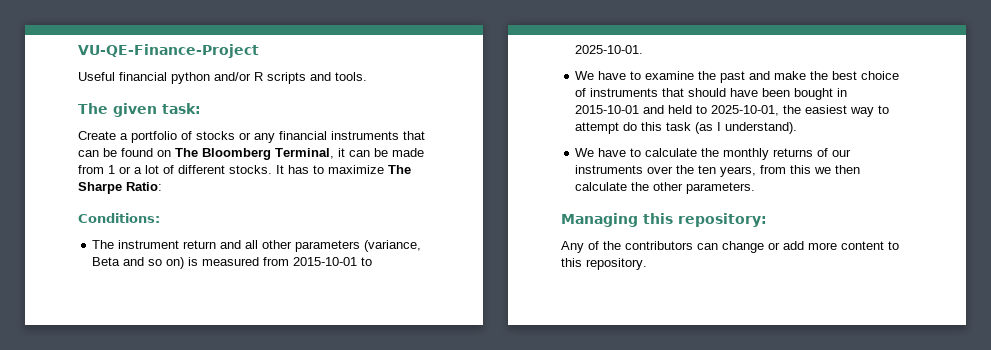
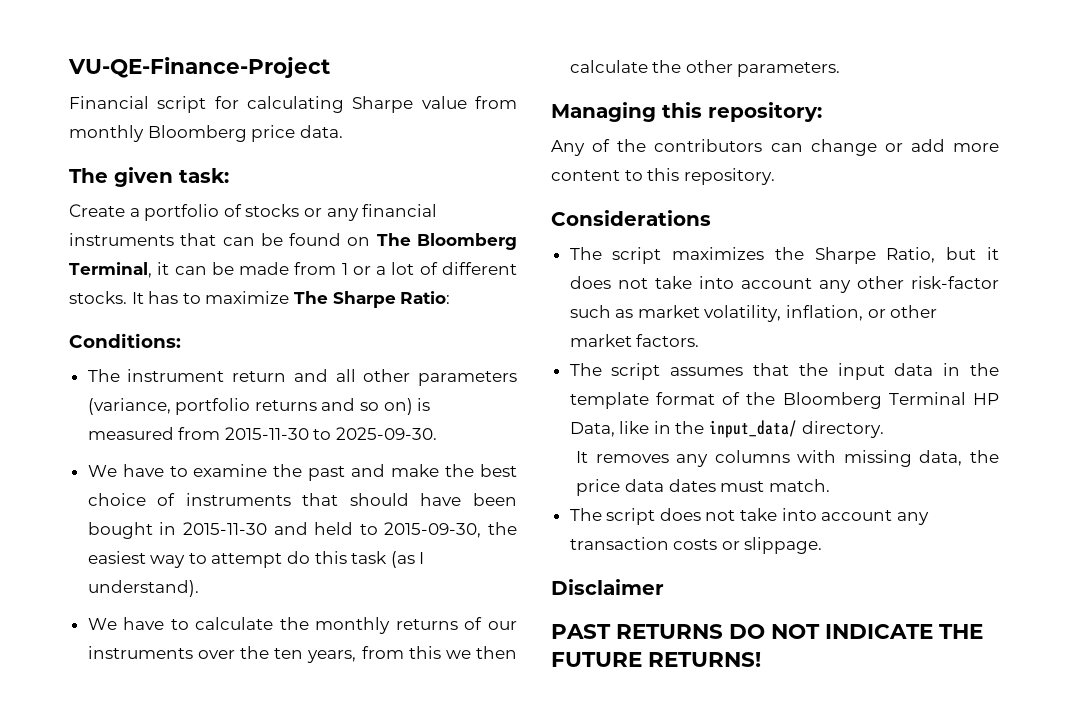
[78,72,367,84] Useful financial python and/or R scripts and tools. -> [69,96,517,113] [69,125,343,142] Financial script for calculating Sharpe value from monthly Bloomberg price data.
[92,257,121,266] Beta -> [175,398,317,415] portfolio returns
[293,257,373,266] [575,45,644,54] 2015-10-01 to 2025-10-01. -> [224,427,438,440] 2015-11-30 to 2025-09-30.
[575,105,640,114] 2015-10-01 -> [182,522,267,535] 2015-11-30
[711,105,780,116] 2025-10-01, -> [384,522,482,538] 2015-09-30,
(647, 264) none -> [551,210,711,226] [569,247,999,264] [569,276,999,293] [569,305,938,322] [569,334,700,347] [569,363,999,380] [569,392,999,409] [569,420,884,438] [576,450,999,467] [576,479,830,496] [569,508,929,525] [569,537,823,554] [551,579,664,595] [551,624,983,639] [551,652,761,667] // Considerations // The script maximizes the Sharpe Ratio, but it does not take into account any other risk-factor such as market volatility, inflation, or other market factors. // The script assumes that the input data in the template format of the Bloomberg Terminal HP Data, like in the input_data/ directory. // It removes any columns with missing data, the price data dates must match. // The script does not take into account any transaction costs or slippage. // Disclaimer // PAST RETURNS DO NOT INDICATE THE FUTURE RETURNS!

